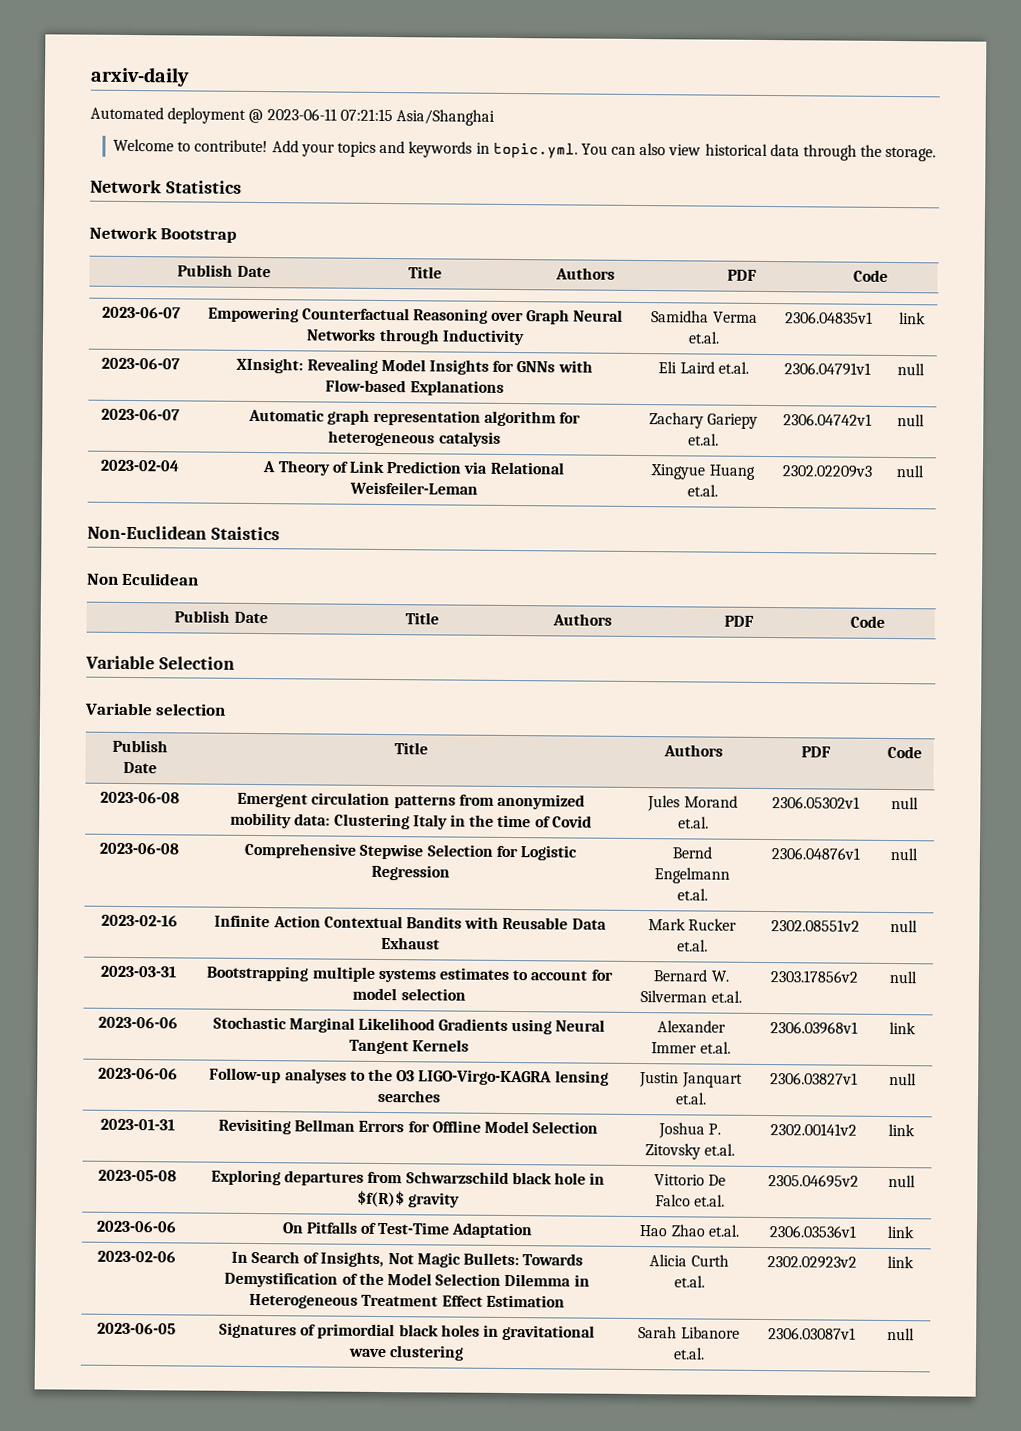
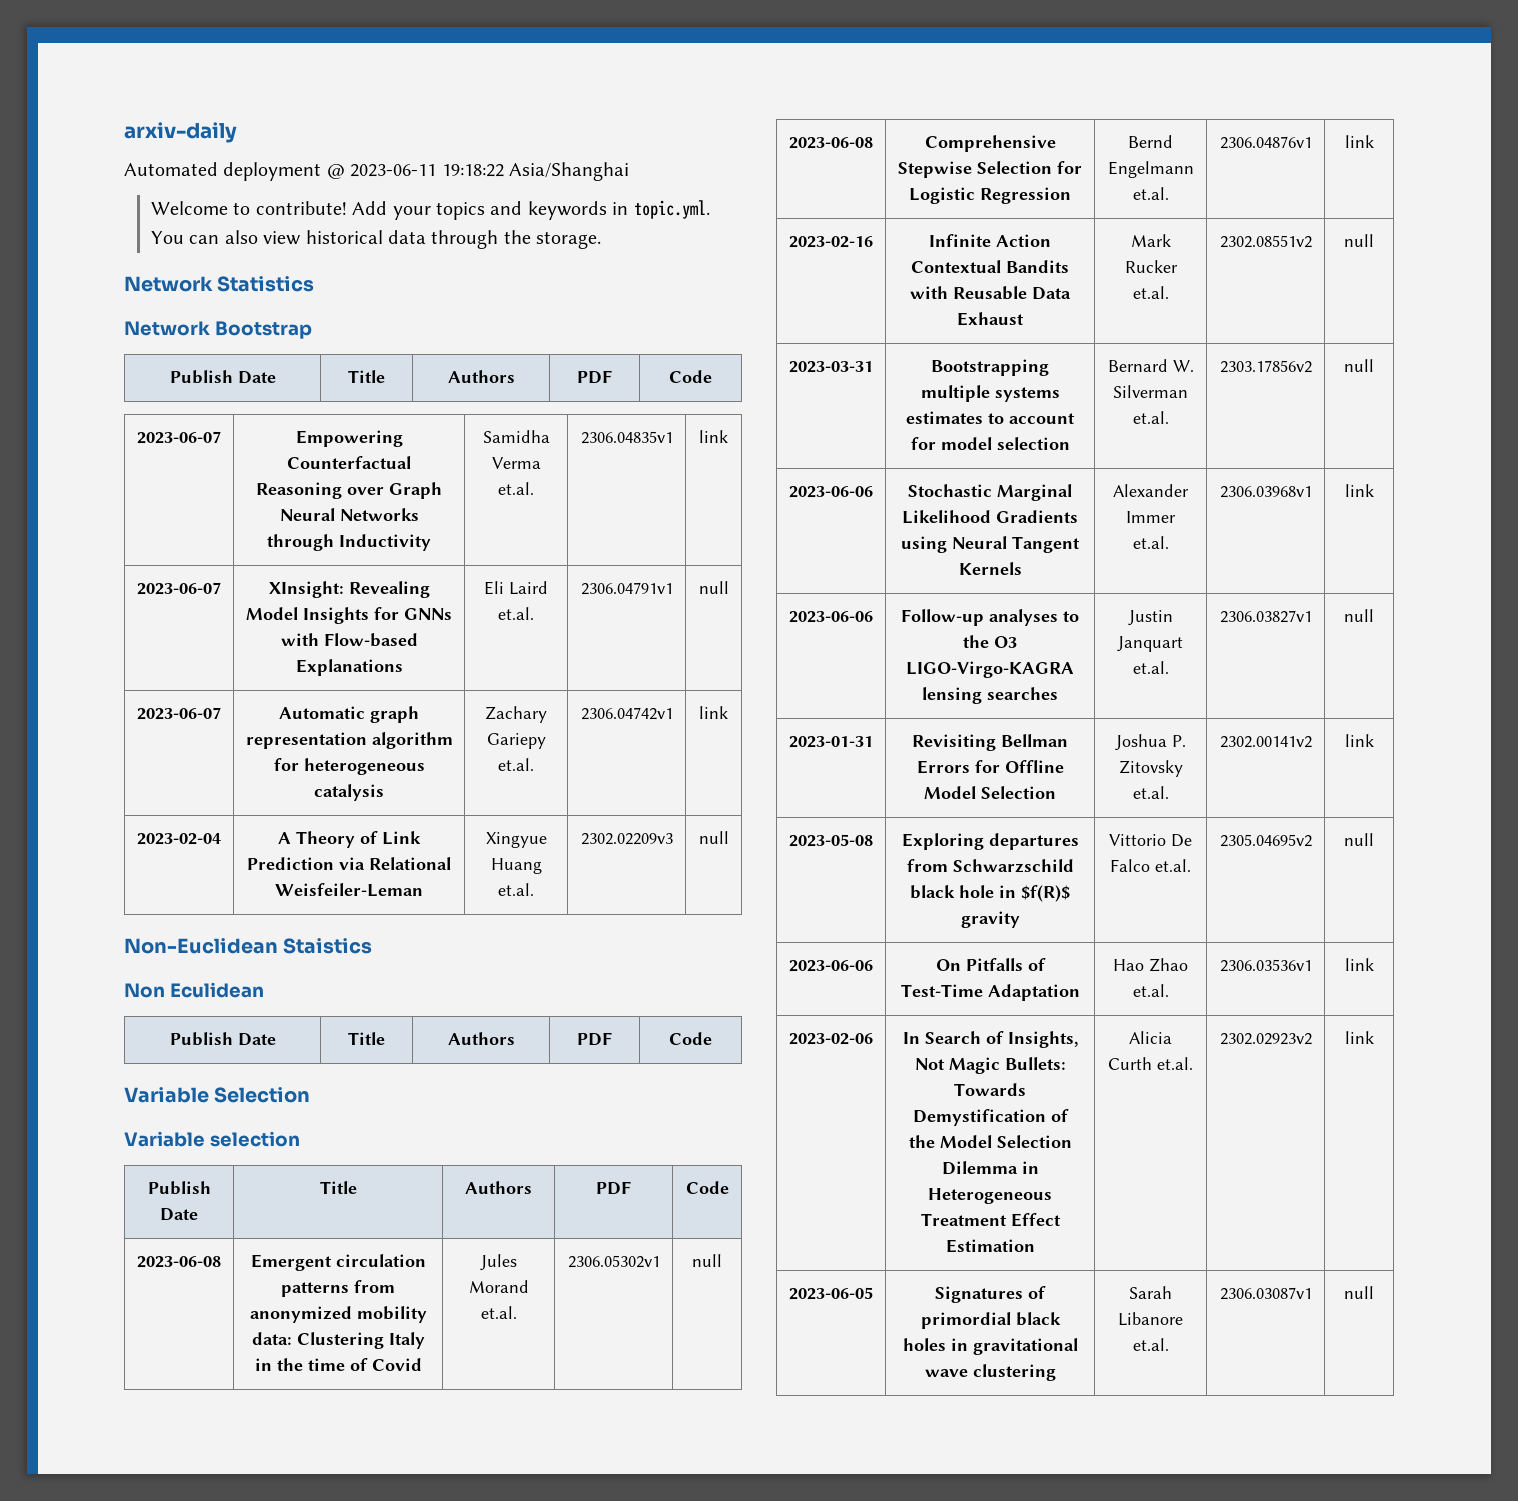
[339,108,393,122] 07:21:15 -> [441,164,504,177] 19:18:22
[897,414,925,427] null -> [699,706,728,719] link
[889,847,918,861] null -> [1344,135,1374,148] link

